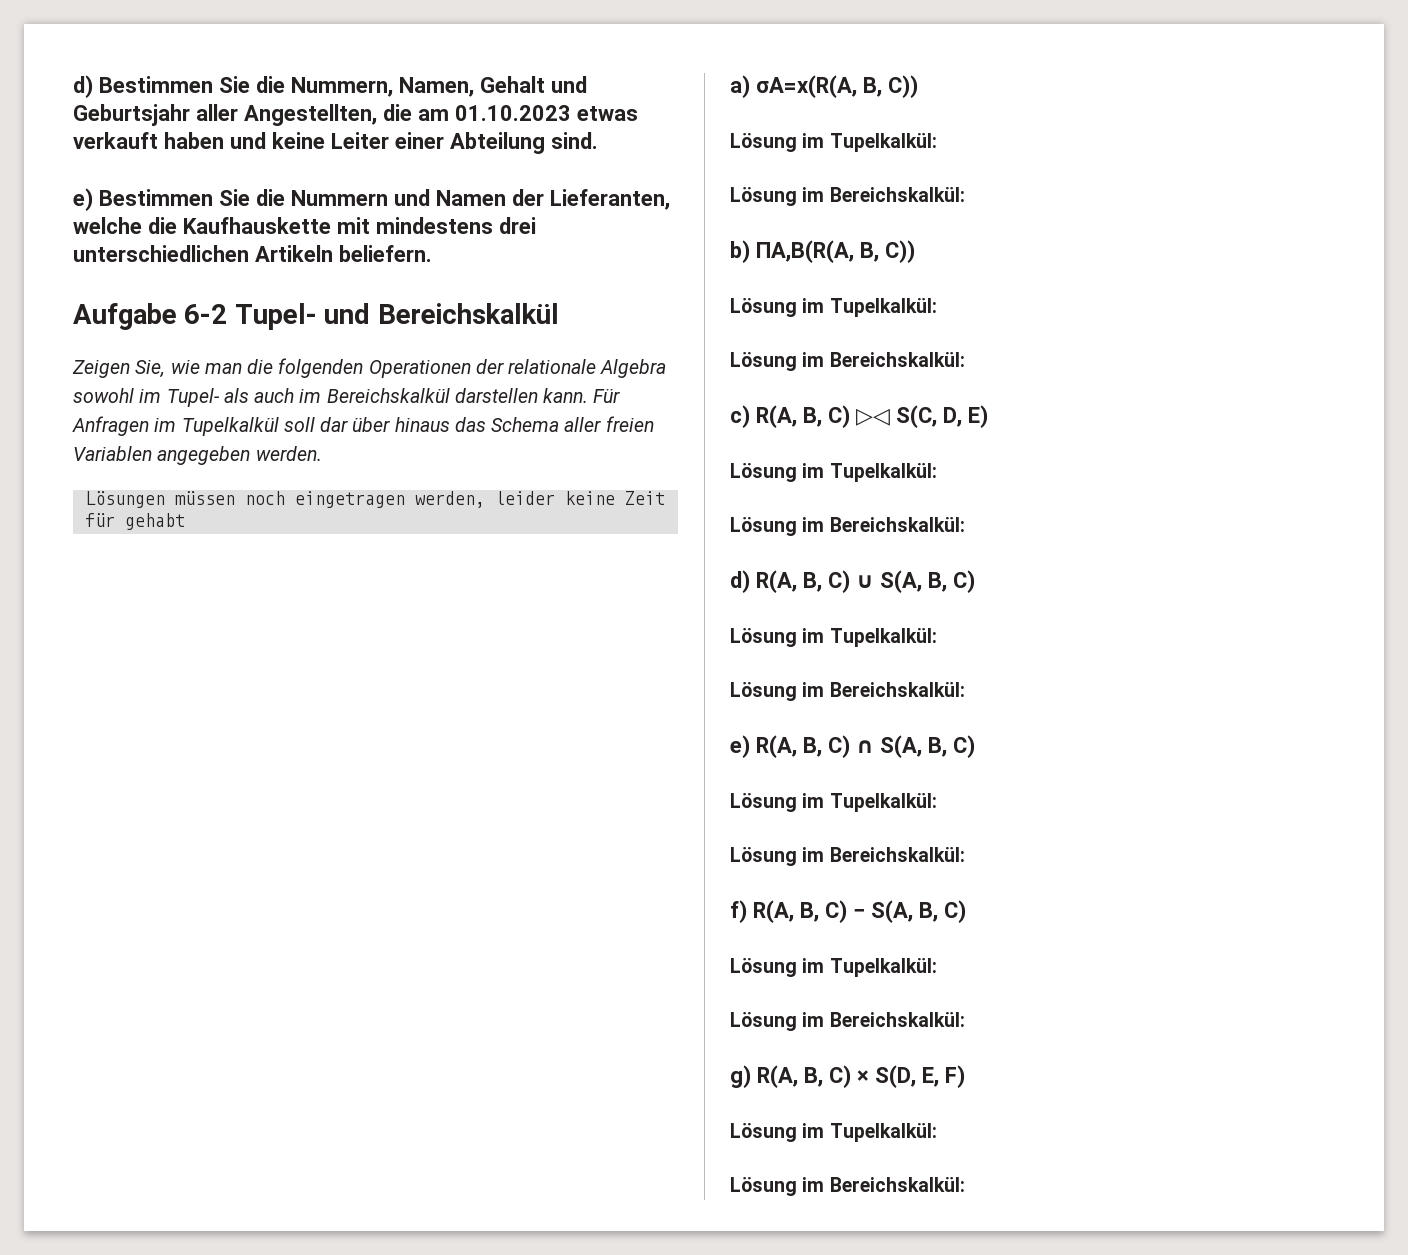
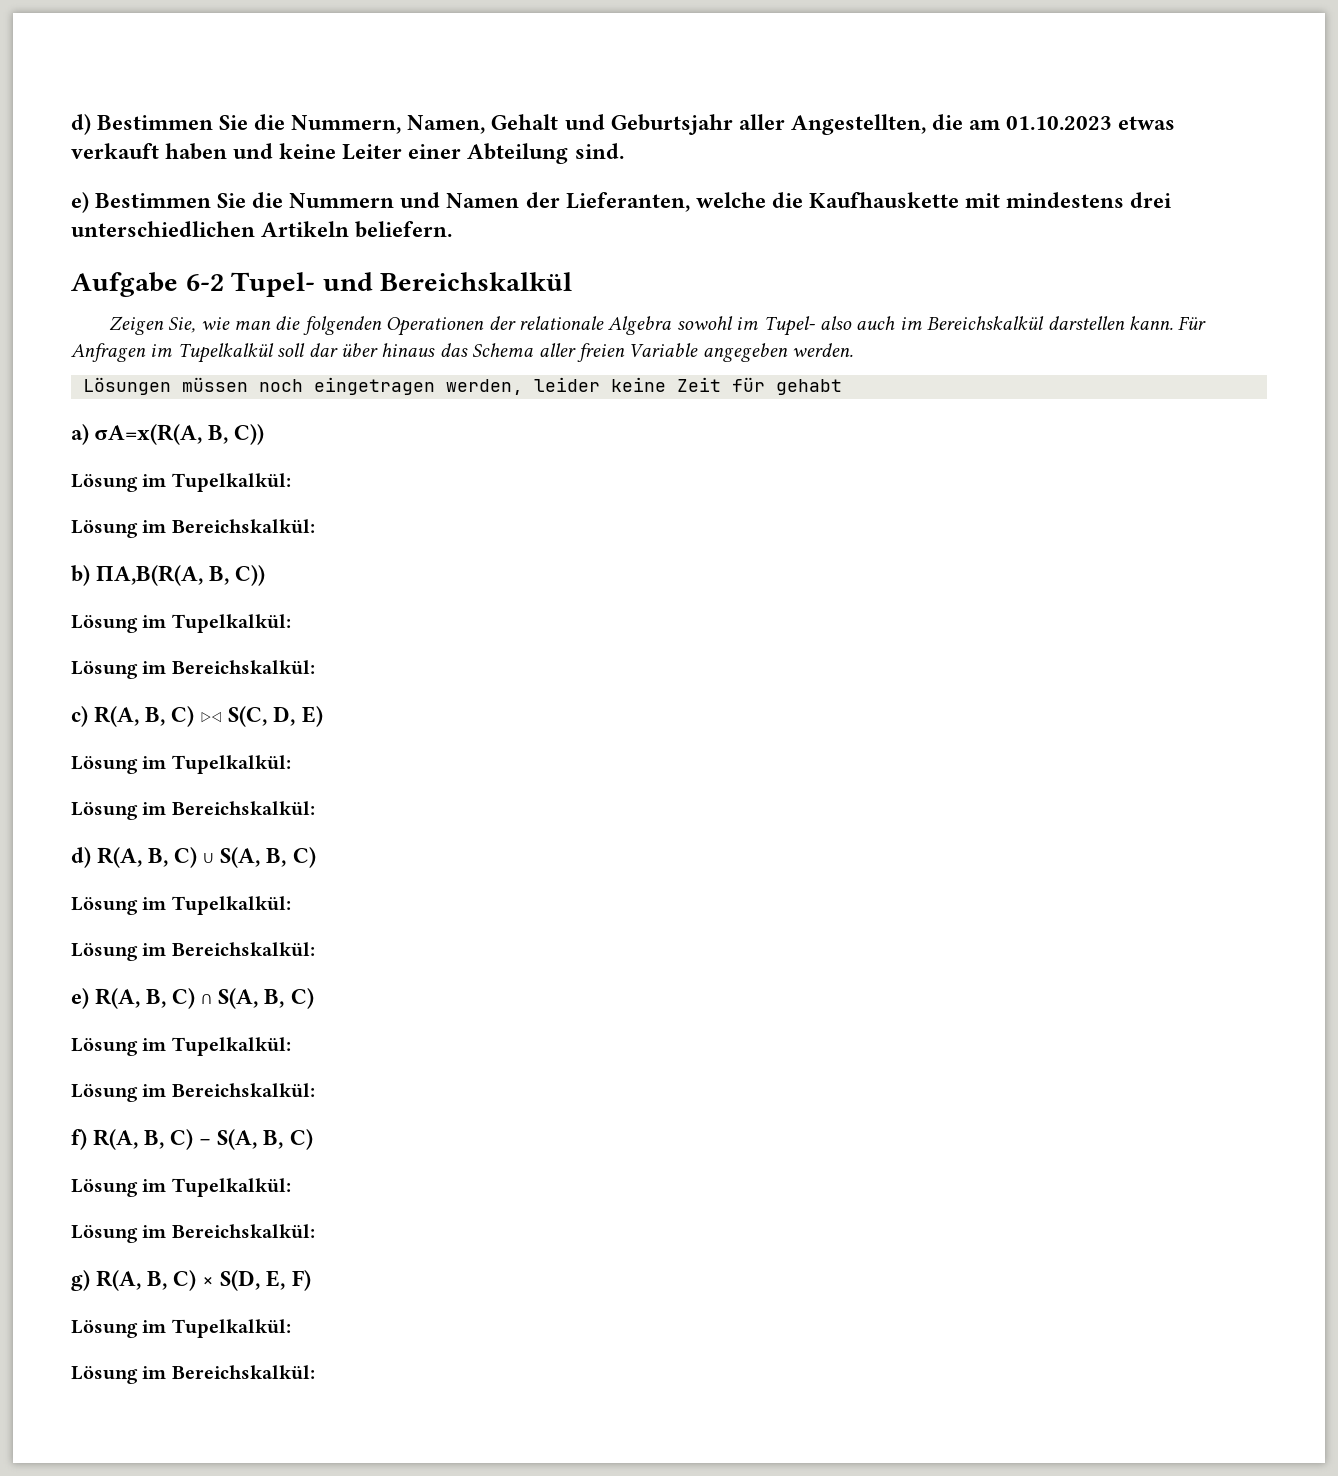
[223,388,249,403] als -> [819,316,852,330] also
[73,446,152,461] Variablen -> [629,343,699,358] Variable

